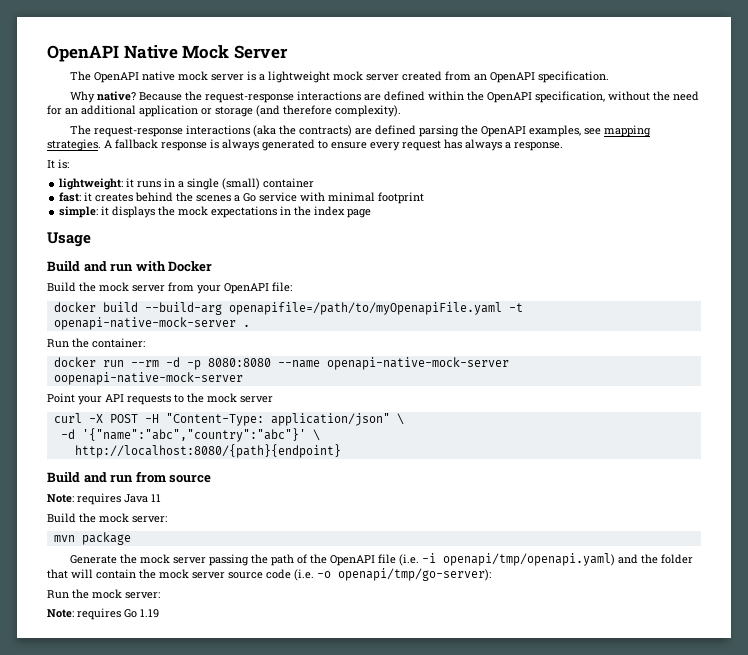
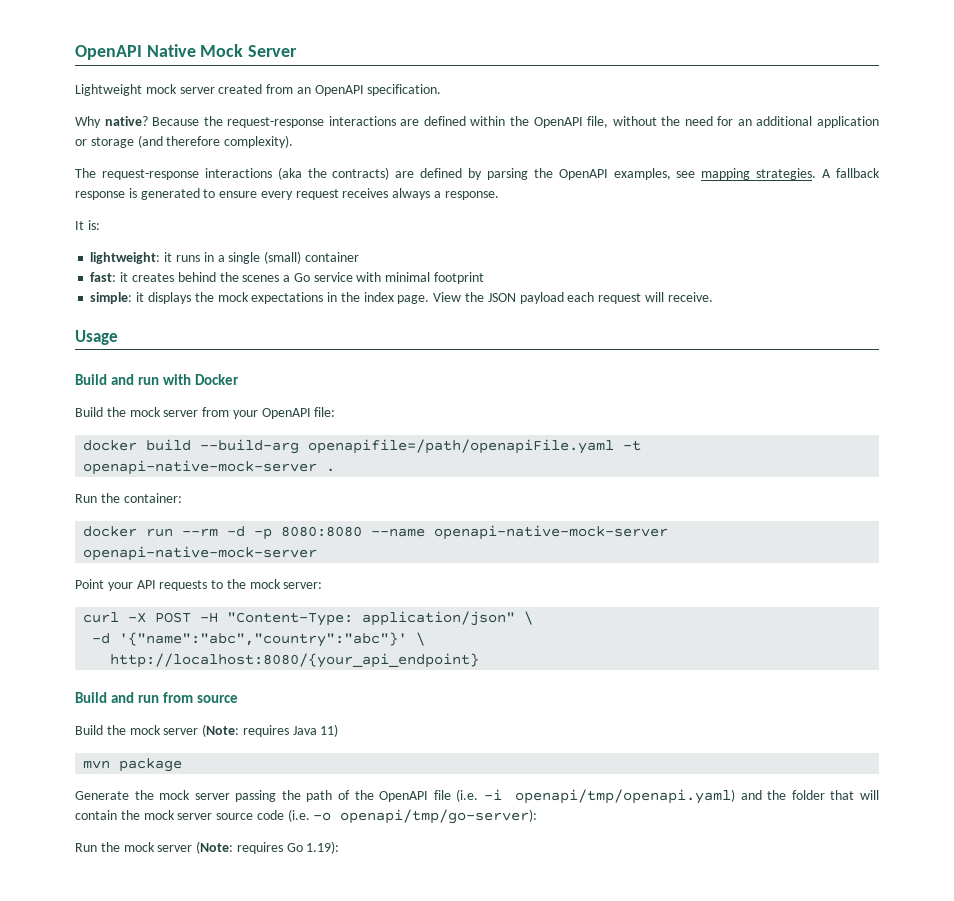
[70,71,331,83] The OpenAPI native mock server is a lightweight -> [75,84,142,96] Lightweight
[535,91,606,103] specification, -> [587,116,609,128] file,
(417, 130) none -> [468,168,483,180] by
[222,139,259,151] always -> (137, 193) none
[444,139,462,149] has -> [342,188,389,198] receives
[347,209,372,218] page -> [397,292,713,304] page. View the JSON payload each request will receive.
[228,302,502,315] openapifile=/path/to/myOpenapiFile.yaml -> [308,439,615,454] openapifile=/path/openapiFile.yaml
[53,372,243,385] oopenapi-native-mock-server -> [83,546,318,561] openapi-native-mock-server
[240,396,273,403] server -> [283,582,323,589] server:
[74,444,341,458] http://localhost:8080/{path}{endpoint} -> [110,653,480,668] http://localhost:8080/{your_api_endpoint}
[47,493,161,505] [47,513,167,523] // Note: requires Java 11 // Build the mock server: -> [75,724,339,737] // Build the mock server (Note: requires Java 11)
[125,592,160,599] [47,609,74,618] server: // Note: -> [157,841,234,854] server (Note:
[140,609,159,618] 1.19 -> [306,841,340,854] 1.19):

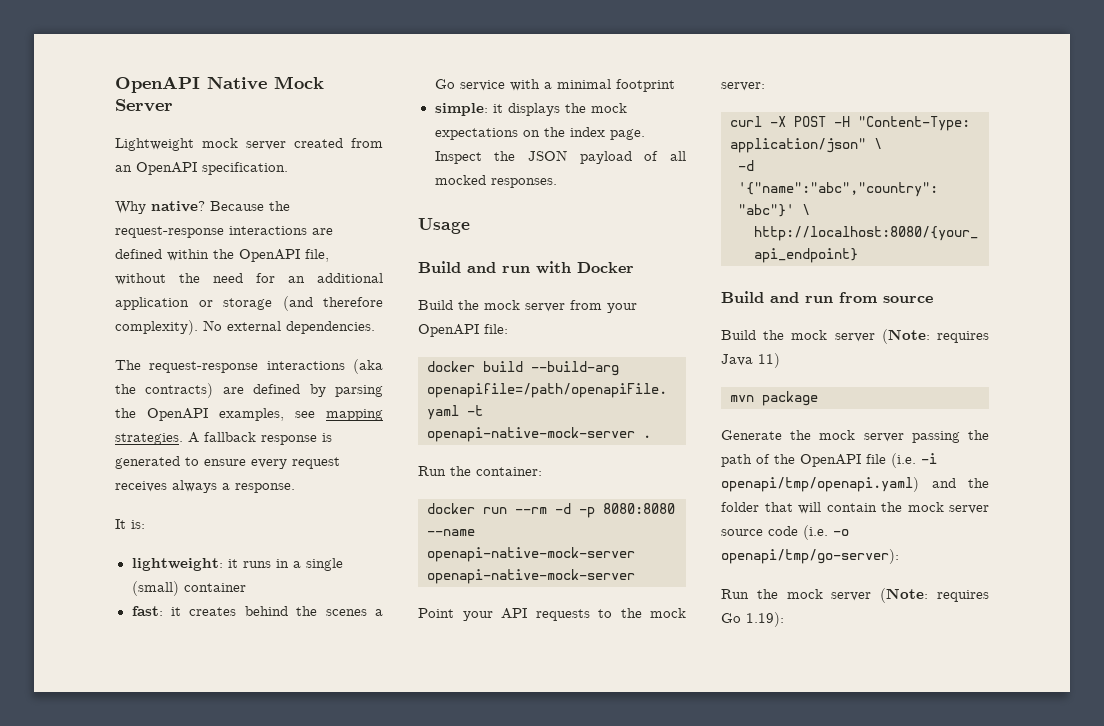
(294, 141) none -> [203,320,375,334] No external dependencies.
(382, 277) none -> [543,82,552,89] a
[327,292,338,302] in -> [522,130,540,137] on
[433,292,462,302] View -> [434,151,482,164] Inspect
[567,292,713,304] each request will receive. -> [644,151,686,161] [434,175,557,188] of all mocked responses.

